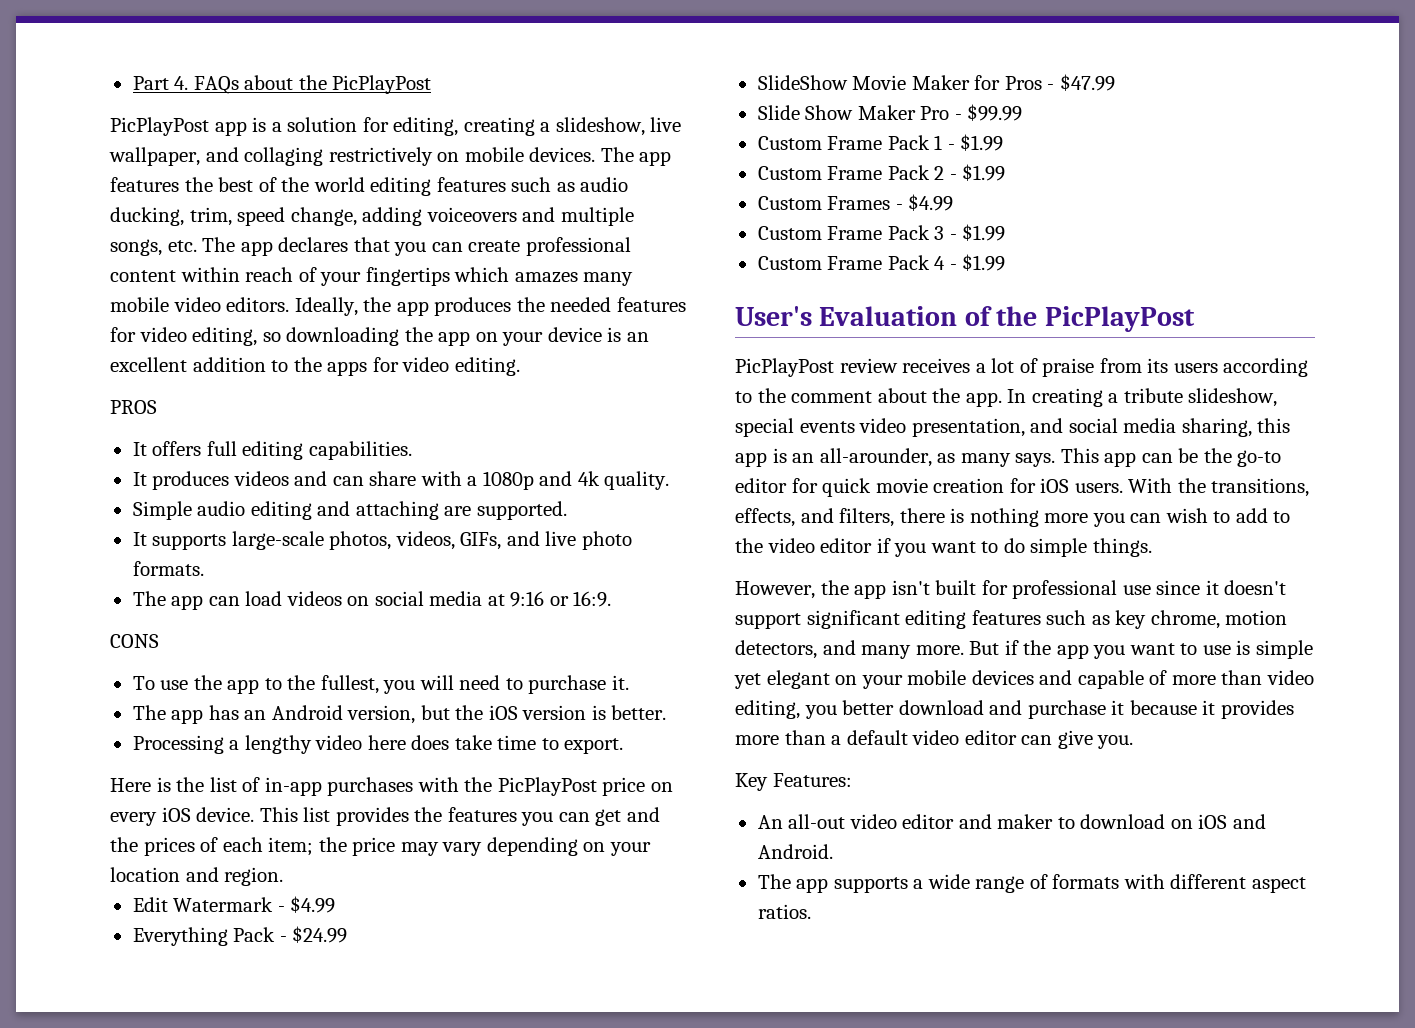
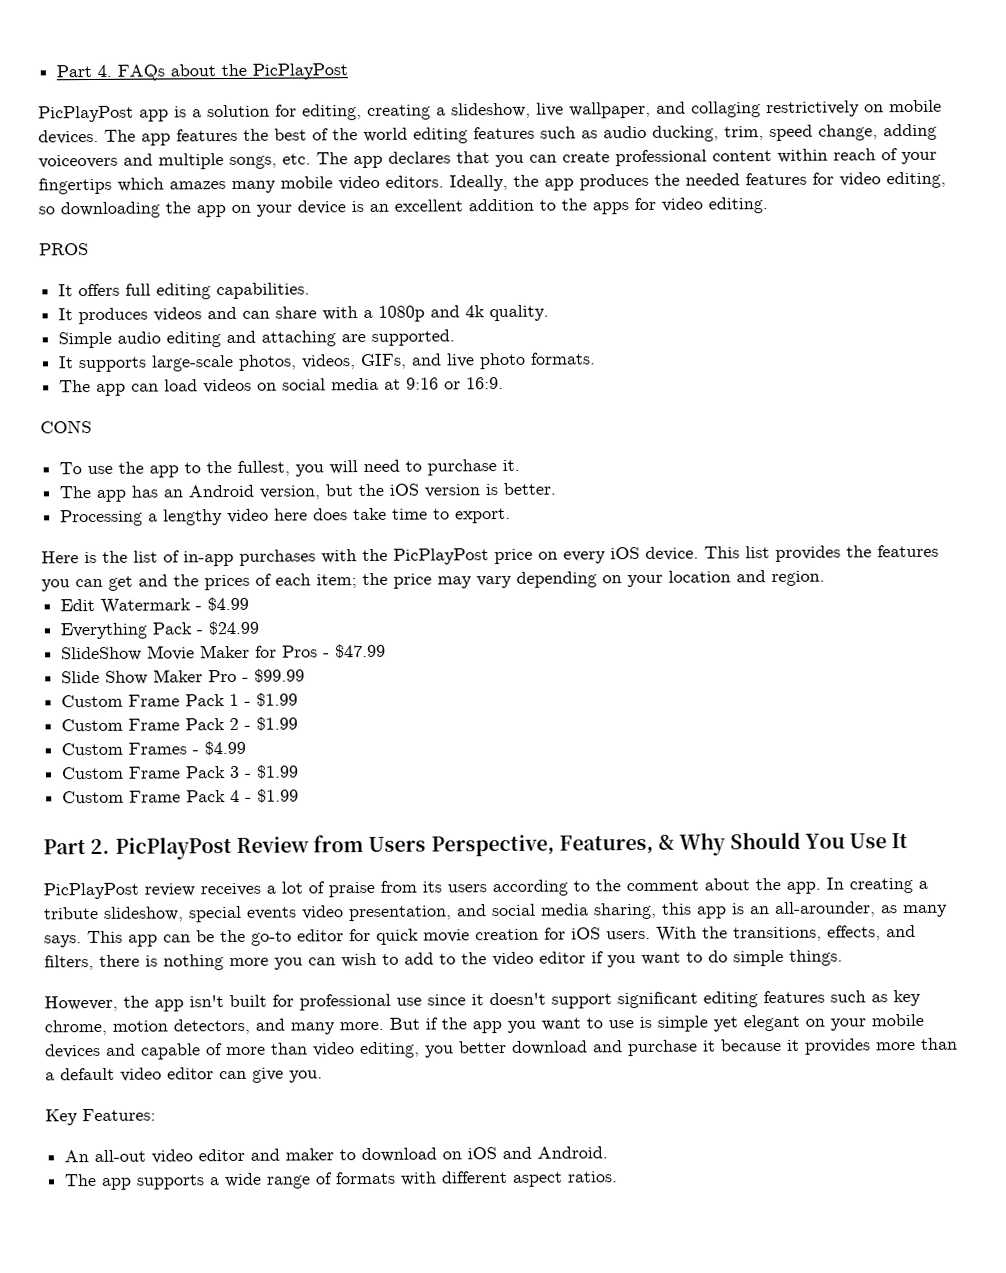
[735,306,1195,332] User's Evaluation of the PicPlayPost -> [43,831,909,860] Part 2. PicPlayPost Review from Users Perspective, Features, & Why Should You Use It

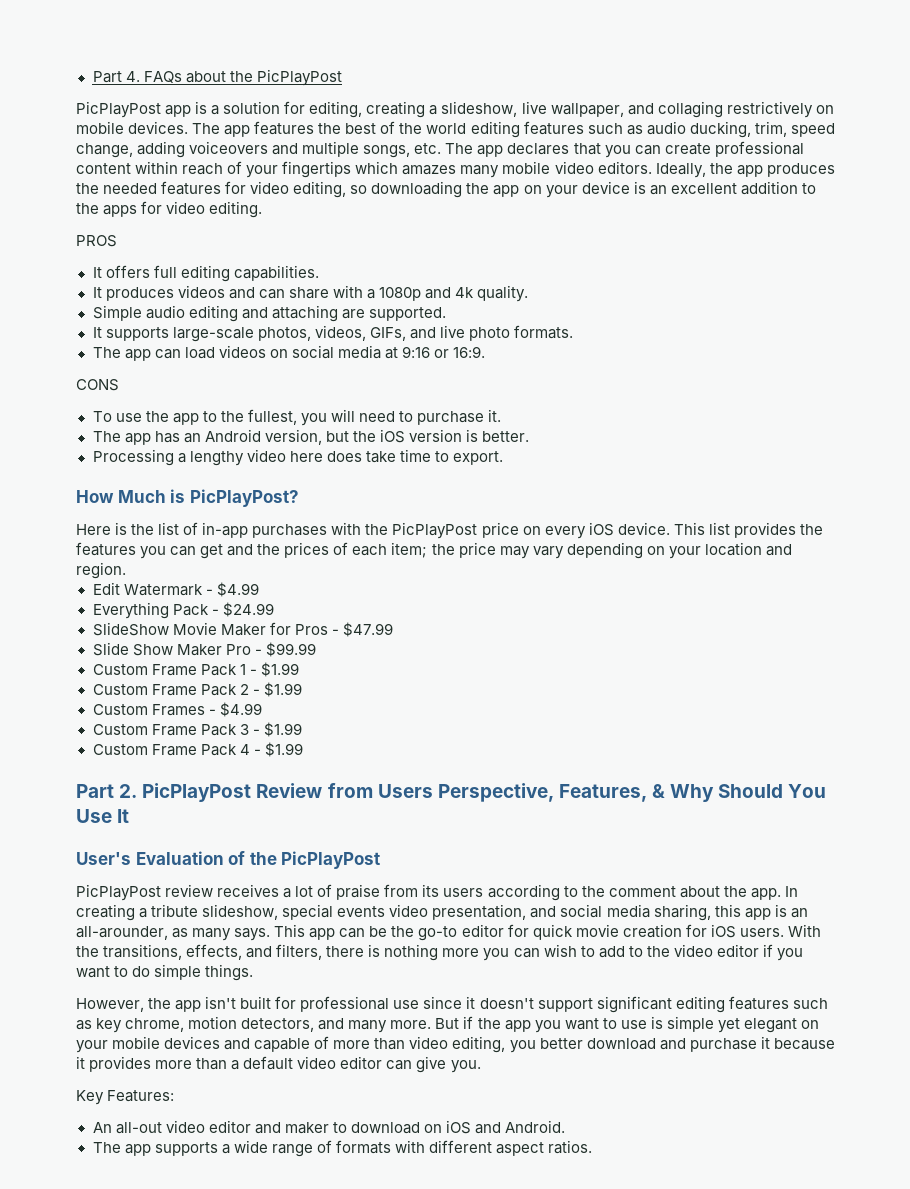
(512, 515) none -> [76,489,299,507] // How Much is PicPlayPost?
(909, 841) none -> [76,851,381,869] // User's Evaluation of the PicPlayPost

